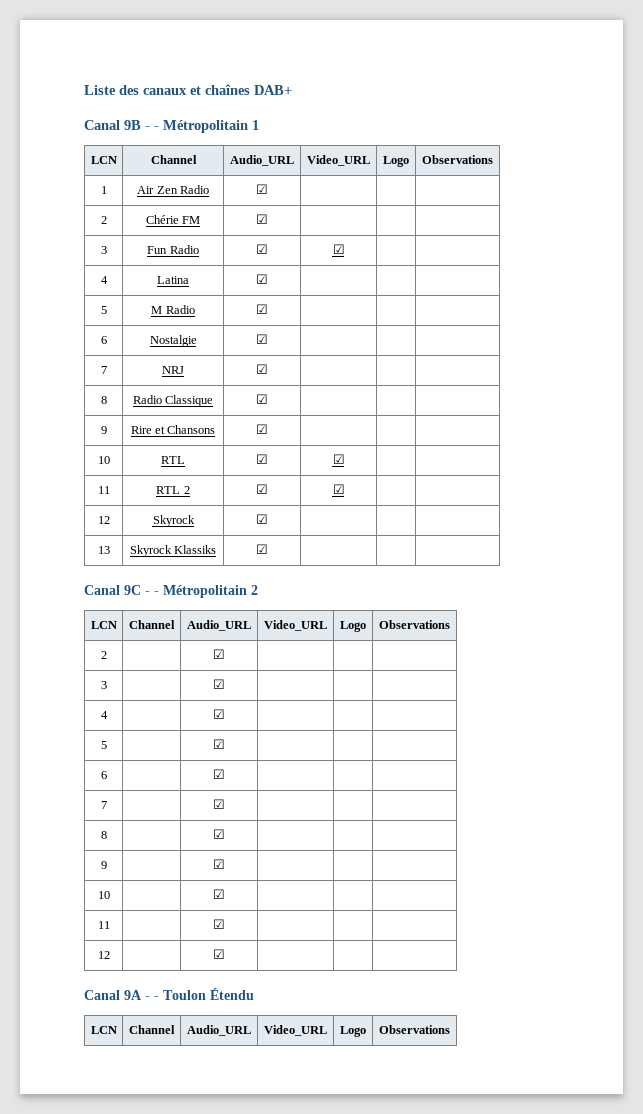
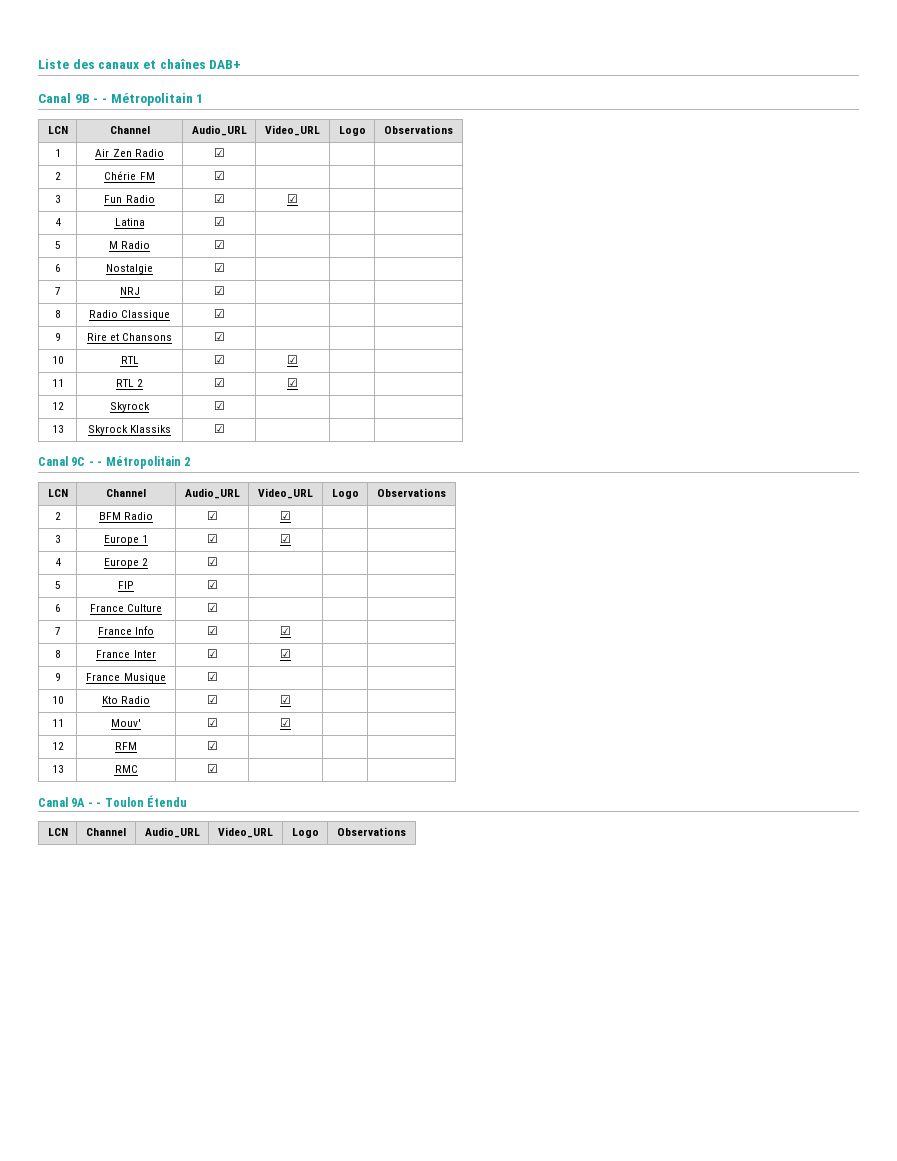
[213,649,225,659] [100,681,107,689] [213,679,225,689] [100,711,108,719] [213,709,225,719] [100,741,107,749] [213,739,225,749] [100,771,107,779] [213,769,225,779] [100,801,107,809] [213,799,225,809] [100,831,107,839] [213,829,225,839] [100,861,107,869] [213,859,225,869] [97,891,110,899] [213,889,225,899] [97,921,110,929] [213,919,225,929] [97,951,110,959] | ☑ | | | // 3 | | ☑ | | | // 4 | | ☑ | | | // 5 | | ☑ | | | // 6 | | ☑ | | | // 7 | | ☑ | | | // 8 | | ☑ | | | // 9 | | ☑ | | | // 10 | | ☑ | | | // 11 | | ☑ | | | // 12 | -> [98,512,154,520] [206,511,218,520] [280,511,291,520] [54,535,61,543] [103,535,149,545] [206,534,218,543] [280,534,291,543] [54,558,61,566] [103,558,149,568] [206,557,218,566] [54,581,61,589] [118,581,134,589] [206,580,218,589] [54,604,61,612] [89,604,163,612] [206,603,218,612] [54,627,61,635] [97,626,155,635] [206,626,218,635] [280,626,291,635] [54,650,61,658] [96,650,156,658] [206,649,218,658] [280,649,291,658] [54,673,61,681] [86,673,166,683] [206,672,218,681] [51,696,64,704] [101,696,151,704] [206,695,218,704] [280,695,291,704] [51,719,64,727] [111,719,141,727] [206,718,218,727] [280,718,291,727] [51,742,64,750] [115,742,137,750] [206,741,218,750] [51,765,64,773] [114,765,138,773] BFM Radio | ☑ | ☑ | | // 3 | Europe 1 | ☑ | ☑ | | // 4 | Europe 2 | ☑ | | | // 5 | FIP | ☑ | | | // 6 | France Culture | ☑ | | | // 7 | France Info | ☑ | ☑ | | // 8 | France Inter | ☑ | ☑ | | // 9 | France Musique | ☑ | | | // 10 | Kto Radio | ☑ | ☑ | | // 11 | Mouv' | ☑ | ☑ | | // 12 | RFM | ☑ | | | // 13 | RMC

